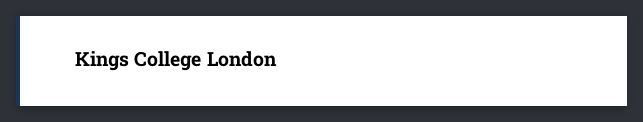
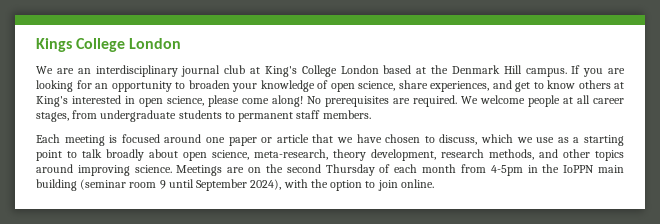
(277, 59) none -> [36,65,625,77] [36,80,624,92] [36,95,624,107] [36,110,371,122] [36,134,625,146] [36,149,624,161] [36,164,624,176] [36,179,434,191] // We are an interdisciplinary journal club at King's College London based at the Denmark Hill campus. If you are looking for an opportunity to broaden your knowledge of open science, share experiences, and get to know others at King's interested in open science, please come along! No prerequisites are required. We welcome people at all career stages, from undergraduate students to permanent staff members. // Each meeting is focused around one paper or article that we have chosen to discuss, which we use as a starting point to talk broadly about open science, meta-research, theory development, research methods, and other topics around improving science. Meetings are on the second Thursday of each month from 4-5pm in the IoPPN main building (seminar room 9 until September 2024), with the option to join online.

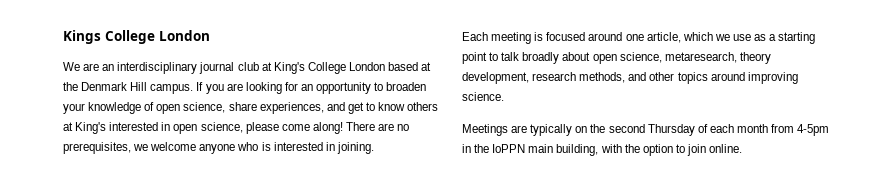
[307,95,624,107] [36,110,371,122] No prerequisites are required. We welcome people at all career stages, from undergraduate students to permanent staff members. -> [345,122,410,131] [63,142,374,154] There are no prerequisites, we welcome anyone who is interested in joining.
[228,134,478,146] paper or article that we have chosen to discuss, -> [646,32,681,43] article,
[254,149,328,160] meta-research, -> [664,52,737,63] metaresearch,
(172, 169) none -> (504, 96) //
(245, 170) none -> [530,124,573,136] typically
[36,179,282,191] building (seminar room 9 until September 2024), -> [556,144,599,156] building,

